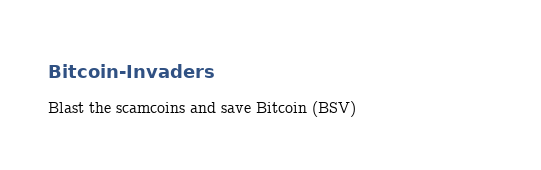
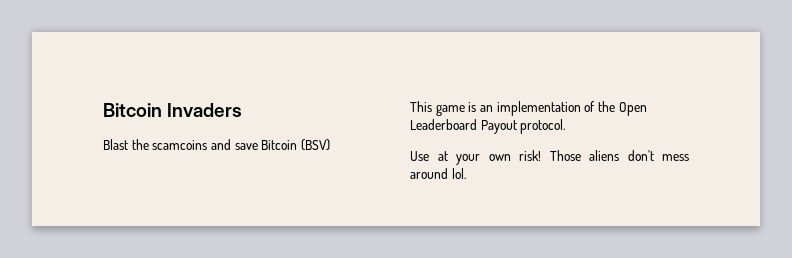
[48,64,215,78] Bitcoin-Invaders -> [103,103,243,117] Bitcoin Invaders
(356, 109) none -> [410,101,647,116] [410,119,566,134] [410,150,689,165] [410,168,466,179] // This game is an implementation of the Open Leaderboard Payout protocol. // Use at your own risk! Those aliens don't mess around lol.

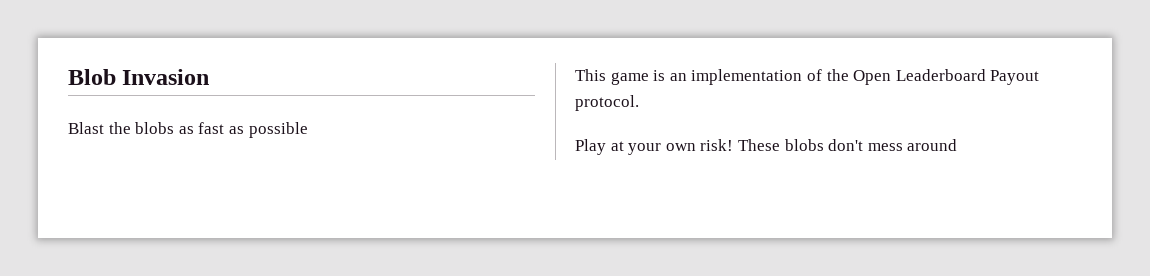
[103,103,243,117] Bitcoin Invaders -> [68,69,210,85] Blob Invasion
[152,139,330,151] scamcoins and save Bitcoin (BSV) -> [135,122,308,138] blobs as fast as possible
[410,151,429,161] Use -> [575,139,606,155] Play
[549,150,619,161] Those aliens -> [737,139,824,151] These blobs
[451,168,466,179] lol. -> (958, 145) none

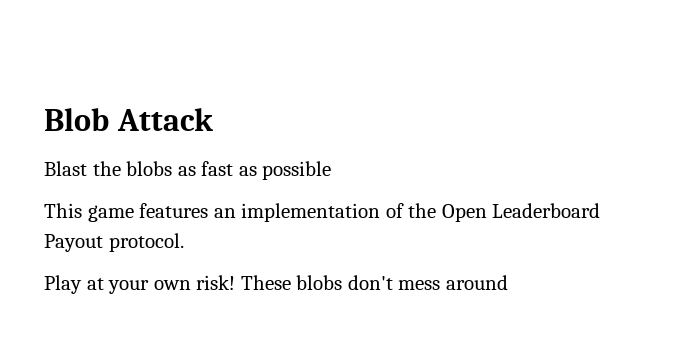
[122,69,210,85] Invasion -> [116,108,214,131] Attack
[653,70,666,81] is -> [139,203,209,218] features

